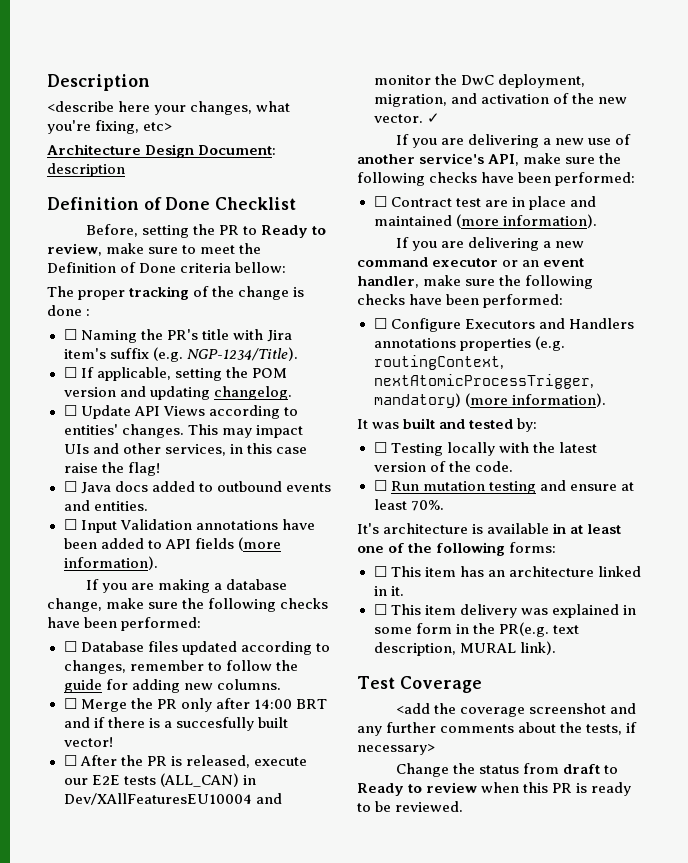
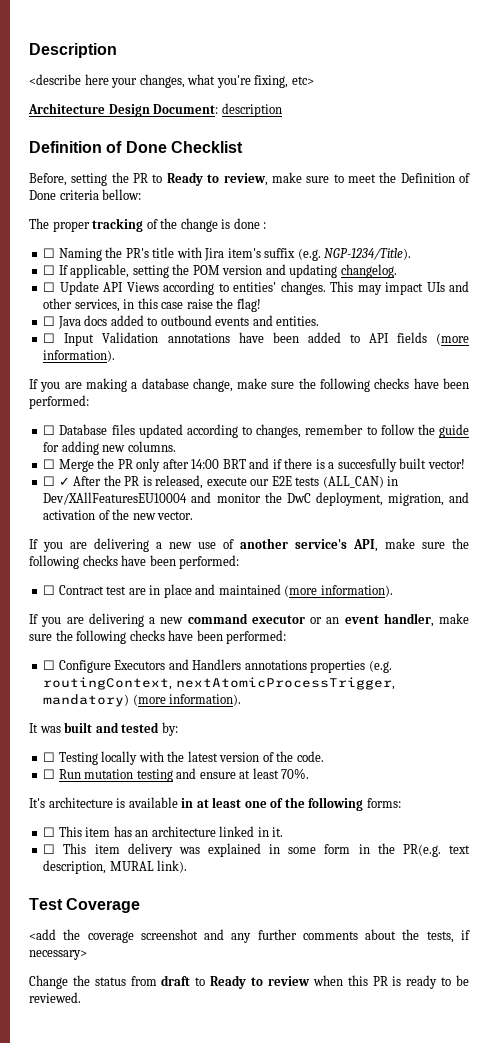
(77, 760) none -> [58,477,70,486] ✓
[426,113,440,123] ✓ -> (194, 515) none

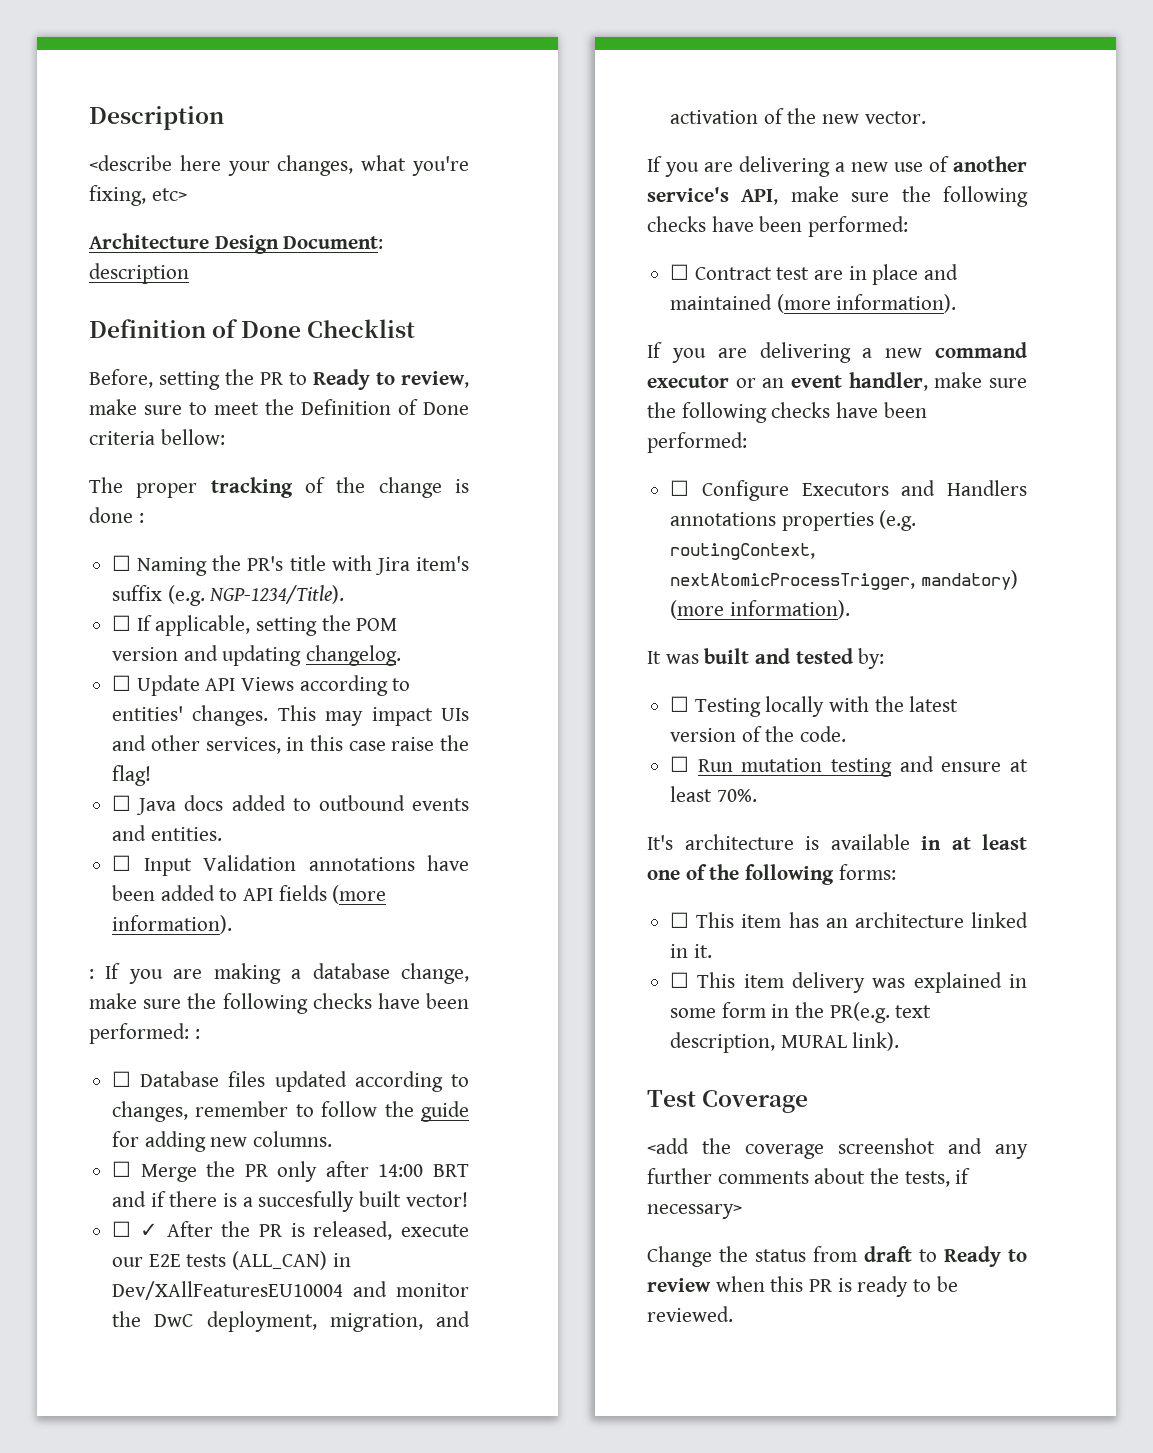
(116, 356) none -> [89,969,94,979] :
(89, 402) none -> [194,1029,200,1039] :

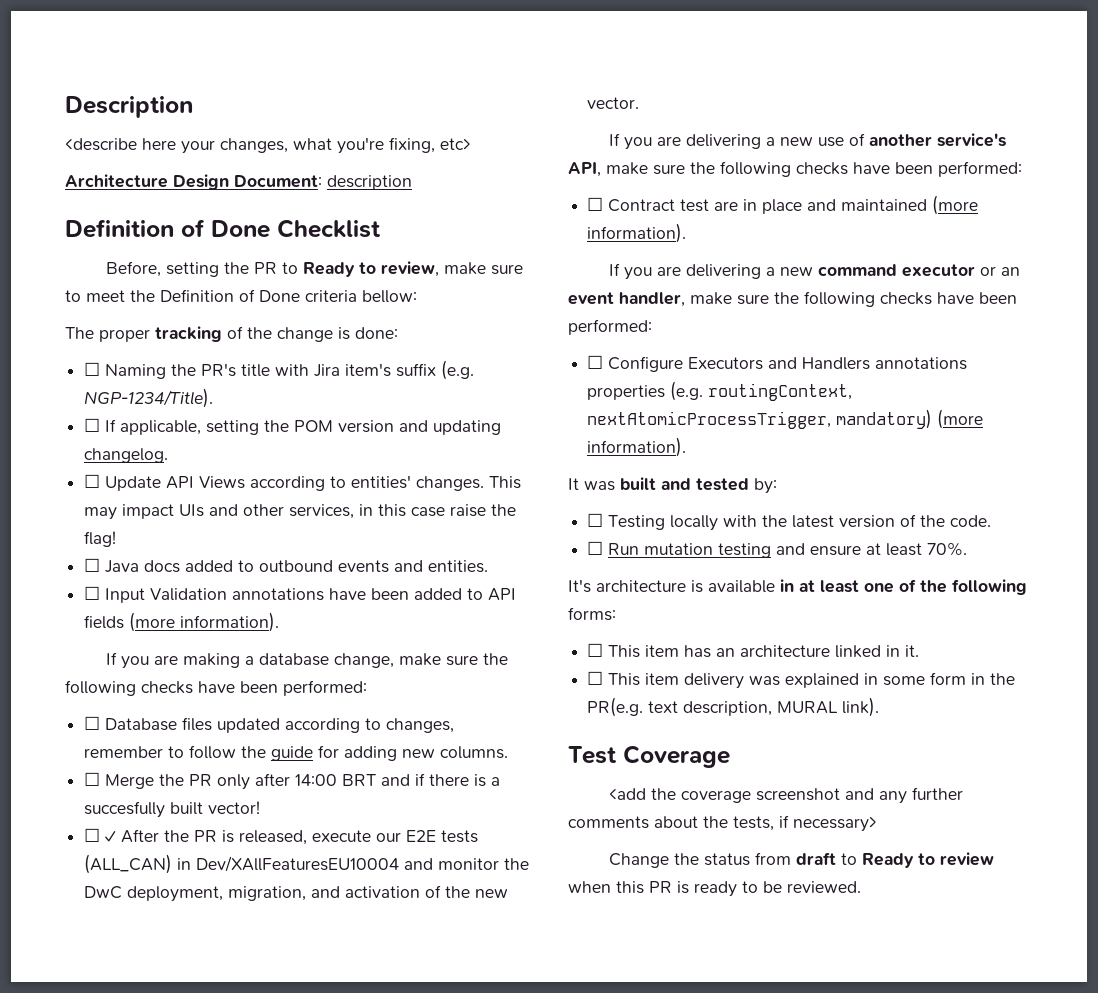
[89,507,144,523] done : -> [355,327,398,339] done:
[89,969,94,979] : -> (280, 622) none
[194,1029,200,1039] : -> (367, 688) none

